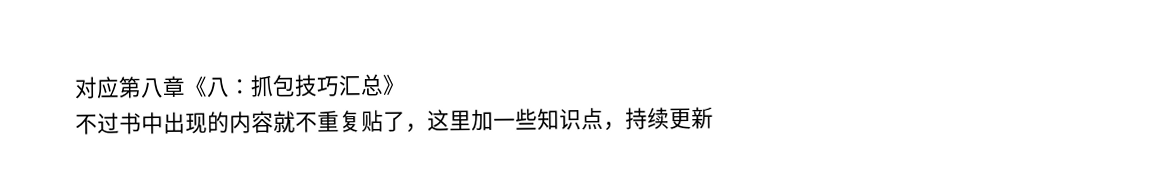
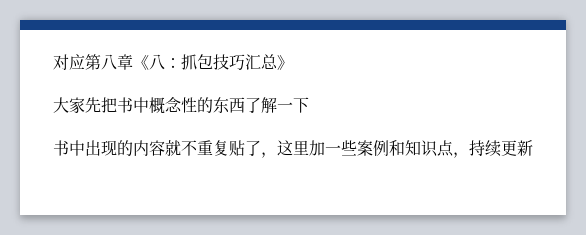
[74,112,120,135] 不过 -> [53,97,309,114] 大家先把书中概念性的东西了解一下 //
(538, 119) none -> [357,140,405,156] 案例和

